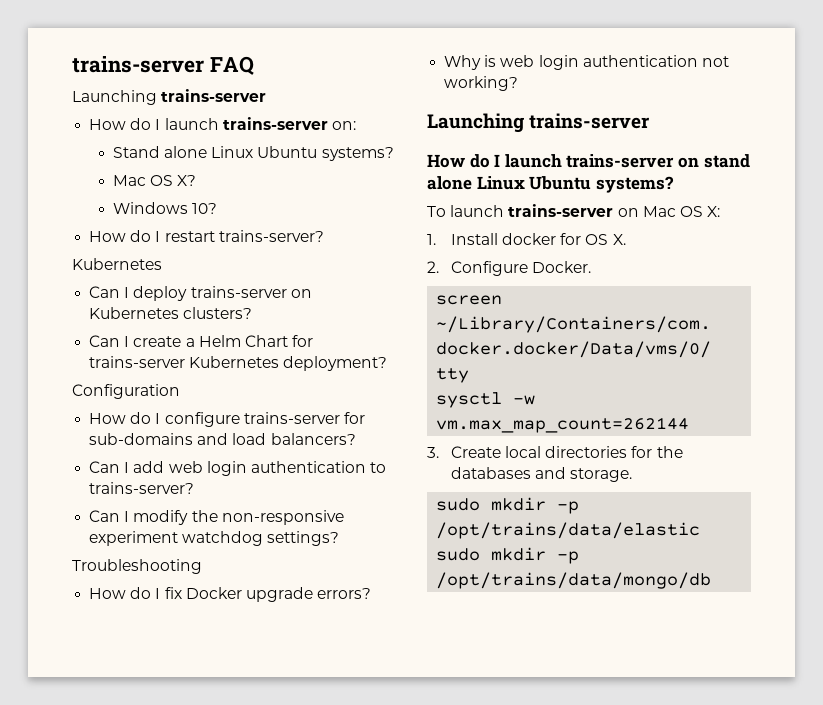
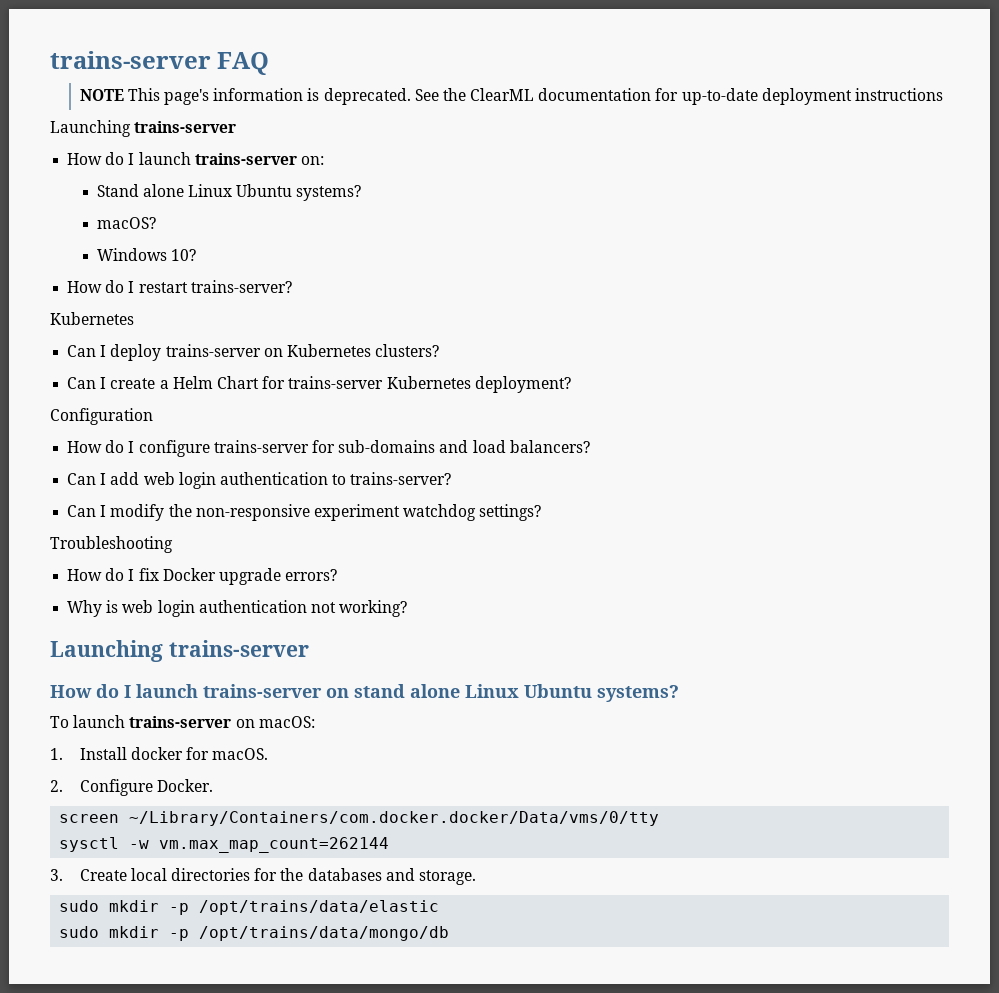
(254, 65) none -> [79,88,943,105] // NOTE This page's information is deprecated. See the ClearML documentation for up-to-date deployment instructions
[112,175,197,186] Mac OS X? -> [96,217,156,229] macOS?
[642,206,721,217] Mac OS X: -> [258,716,315,728] macOS:
[585,234,626,245] OS X. -> [212,748,269,760] macOS.

